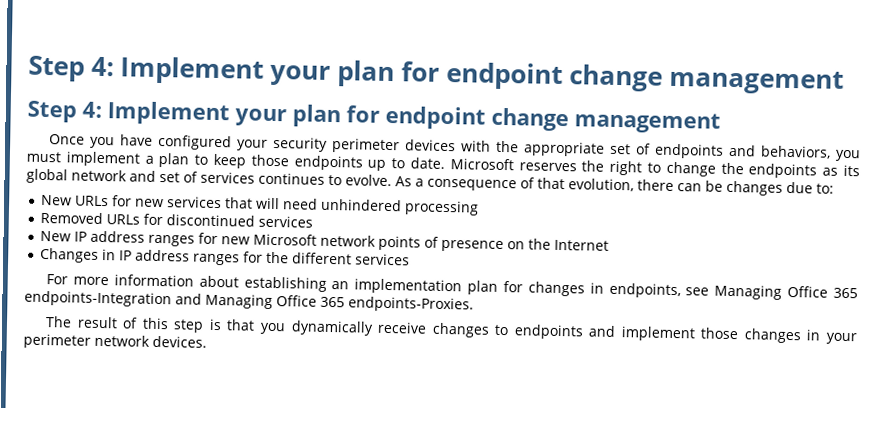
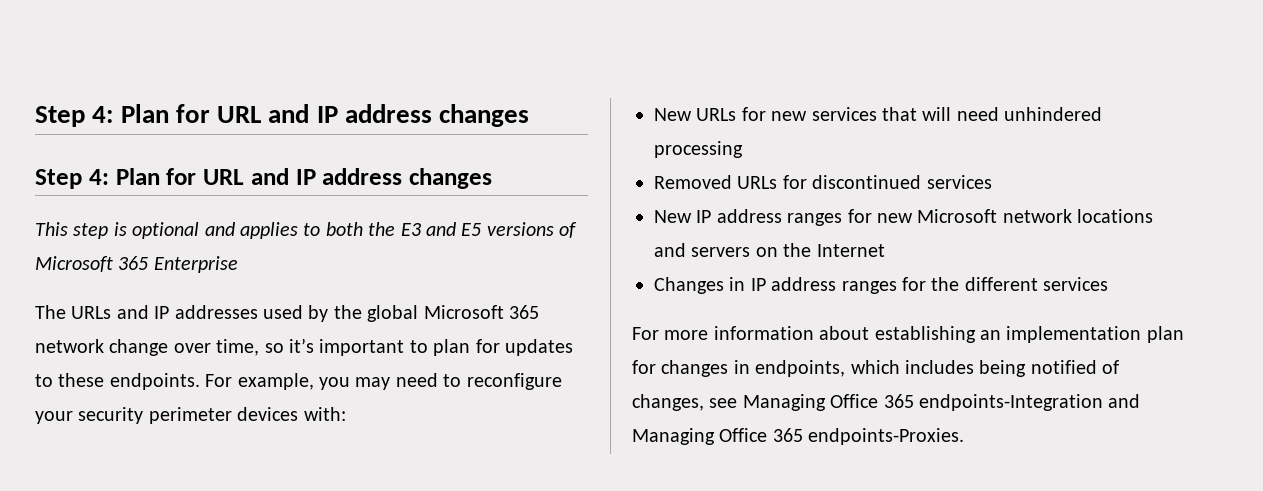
[28,55,844,95] [27,100,721,134] [49,134,861,162] [26,151,860,179] [26,168,834,196] Step 4: Implement your plan for endpoint change management // Step 4: Implement your plan for endpoint change management // Once you have configured your security perimeter devices with the appropriate set of endpoints and behaviors, you must implement a plan to keep those endpoints up to date. Microsoft reserves the right to change the endpoints as its global network and set of services continues to evolve. As a consequence of that evolution, there can be changes due to: -> [35,104,530,127] [35,168,492,189] [35,222,578,239] [35,256,238,273] [35,305,539,322] [35,338,573,356] [35,373,562,390] [35,407,346,424] Step 4: Plan for URL and IP address changes // Step 4: Plan for URL and IP address changes // This step is optional and applies to both the E3 and E5 versions of Microsoft 365 Enterprise // The URLs and IP addresses used by the global Microsoft 365 network change over time, so it’s important to plan for updates to these endpoints. For example, you may need to reconfigure your security perimeter devices with:
[378,235,505,253] points of presence -> [1077,209,1154,223] [654,243,751,257] locations and servers
(681, 290) none -> [850,360,1120,377] [632,394,704,411] which includes being notified of changes,
[45,316,858,345] [23,333,207,349] // The result of this step is that you dynamically receive changes to endpoints and implement those changes in your perimeter network devices. -> (965, 436) none

